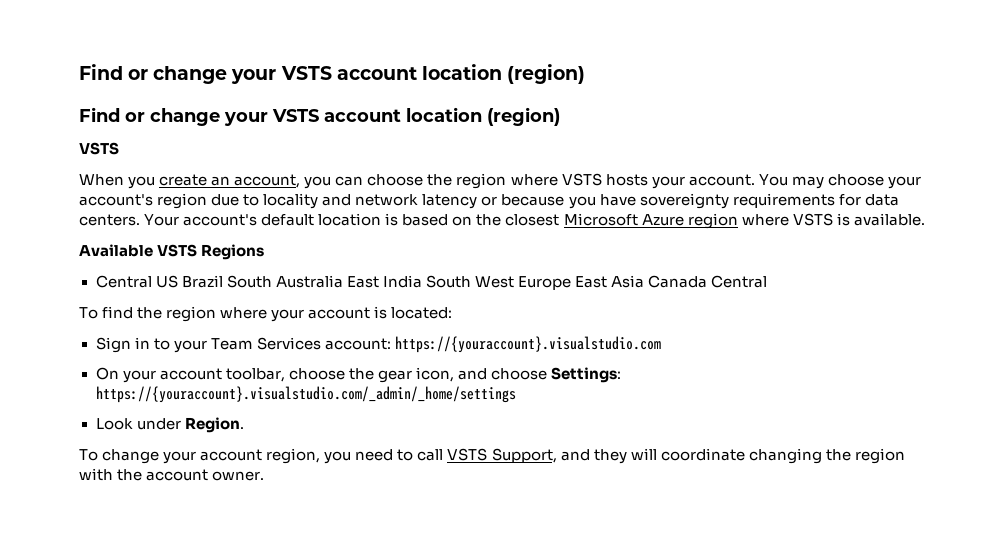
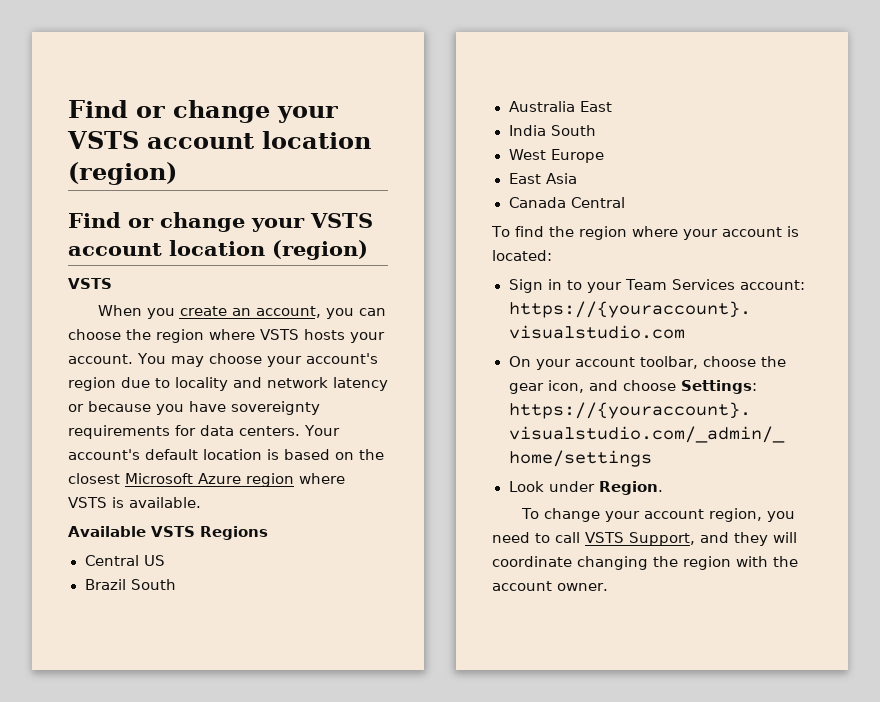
(178, 281) none -> (165, 560) //
(272, 281) none -> (176, 584) //
(379, 282) none -> (612, 106) //
(471, 281) none -> (596, 130) //
(571, 283) none -> (605, 156) //
(645, 281) none -> (577, 178) //

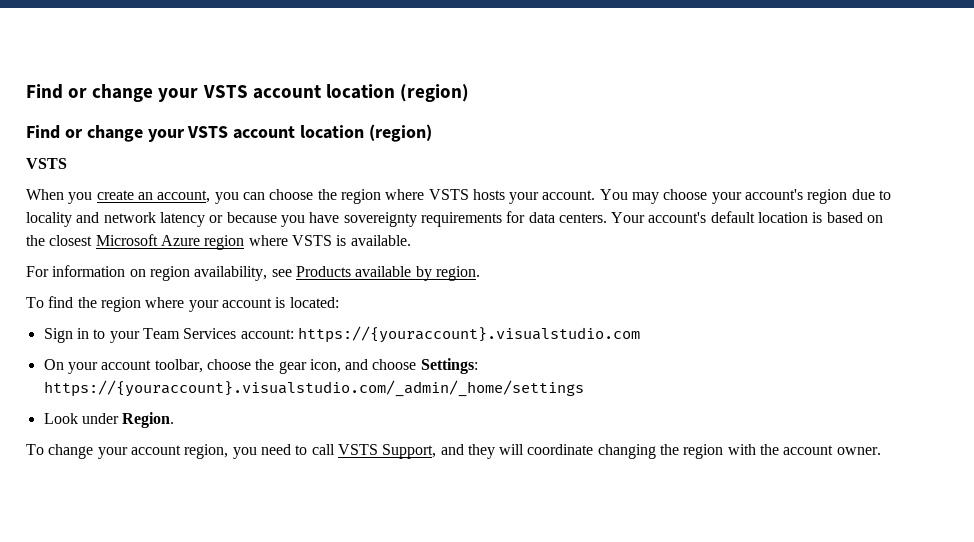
[68,526,268,540] [84,555,165,566] [84,579,176,590] [508,101,612,112] [508,125,596,136] [508,149,605,163] [508,173,577,184] [508,197,625,208] Available VSTS Regions // Central US // Brazil South // Australia East // India South // West Europe // East Asia // Canada Central -> [26,265,480,281] For information on region availability, see Products available by region.

